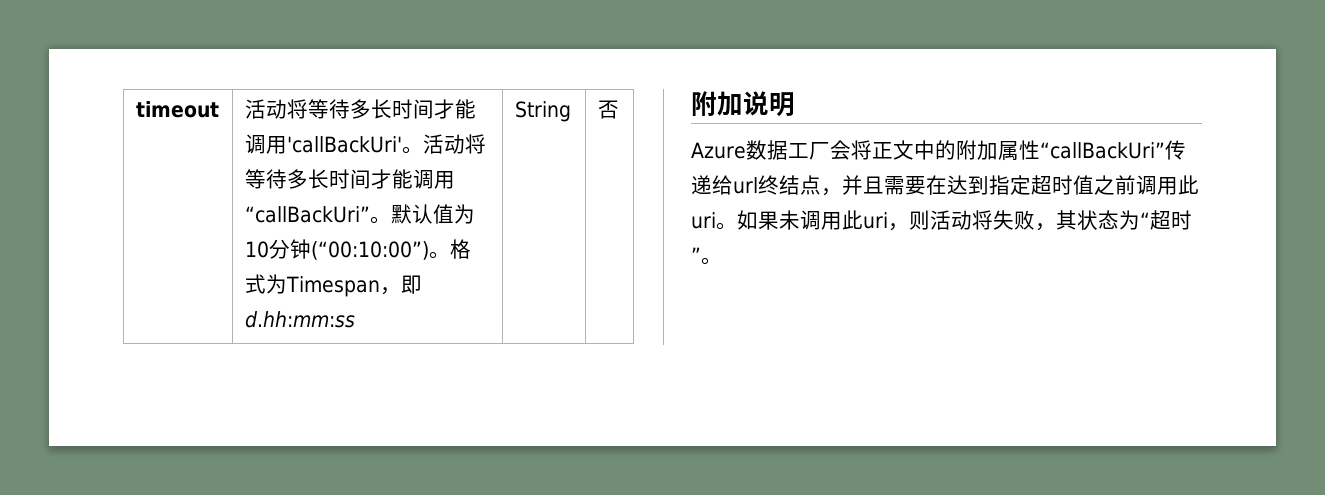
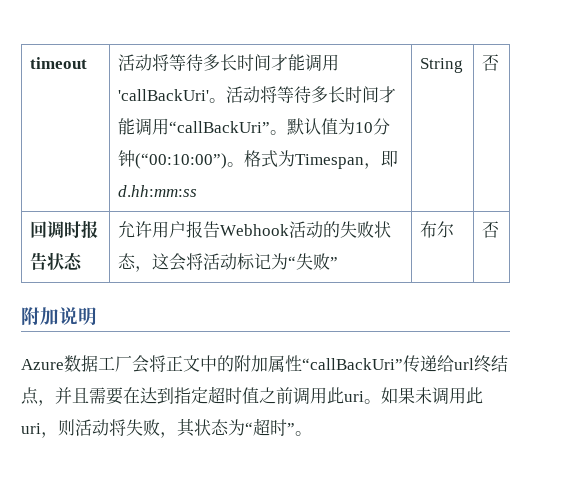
(619, 109) none -> [29,220,98,239] [29,252,83,270] [117,221,391,238] [117,253,338,272] [419,221,454,238] [481,221,499,238] // 回调时报告状态 | 允许用户报告Webhook活动的失败状态，这会将活动标记为“失败” | 布尔 | 否

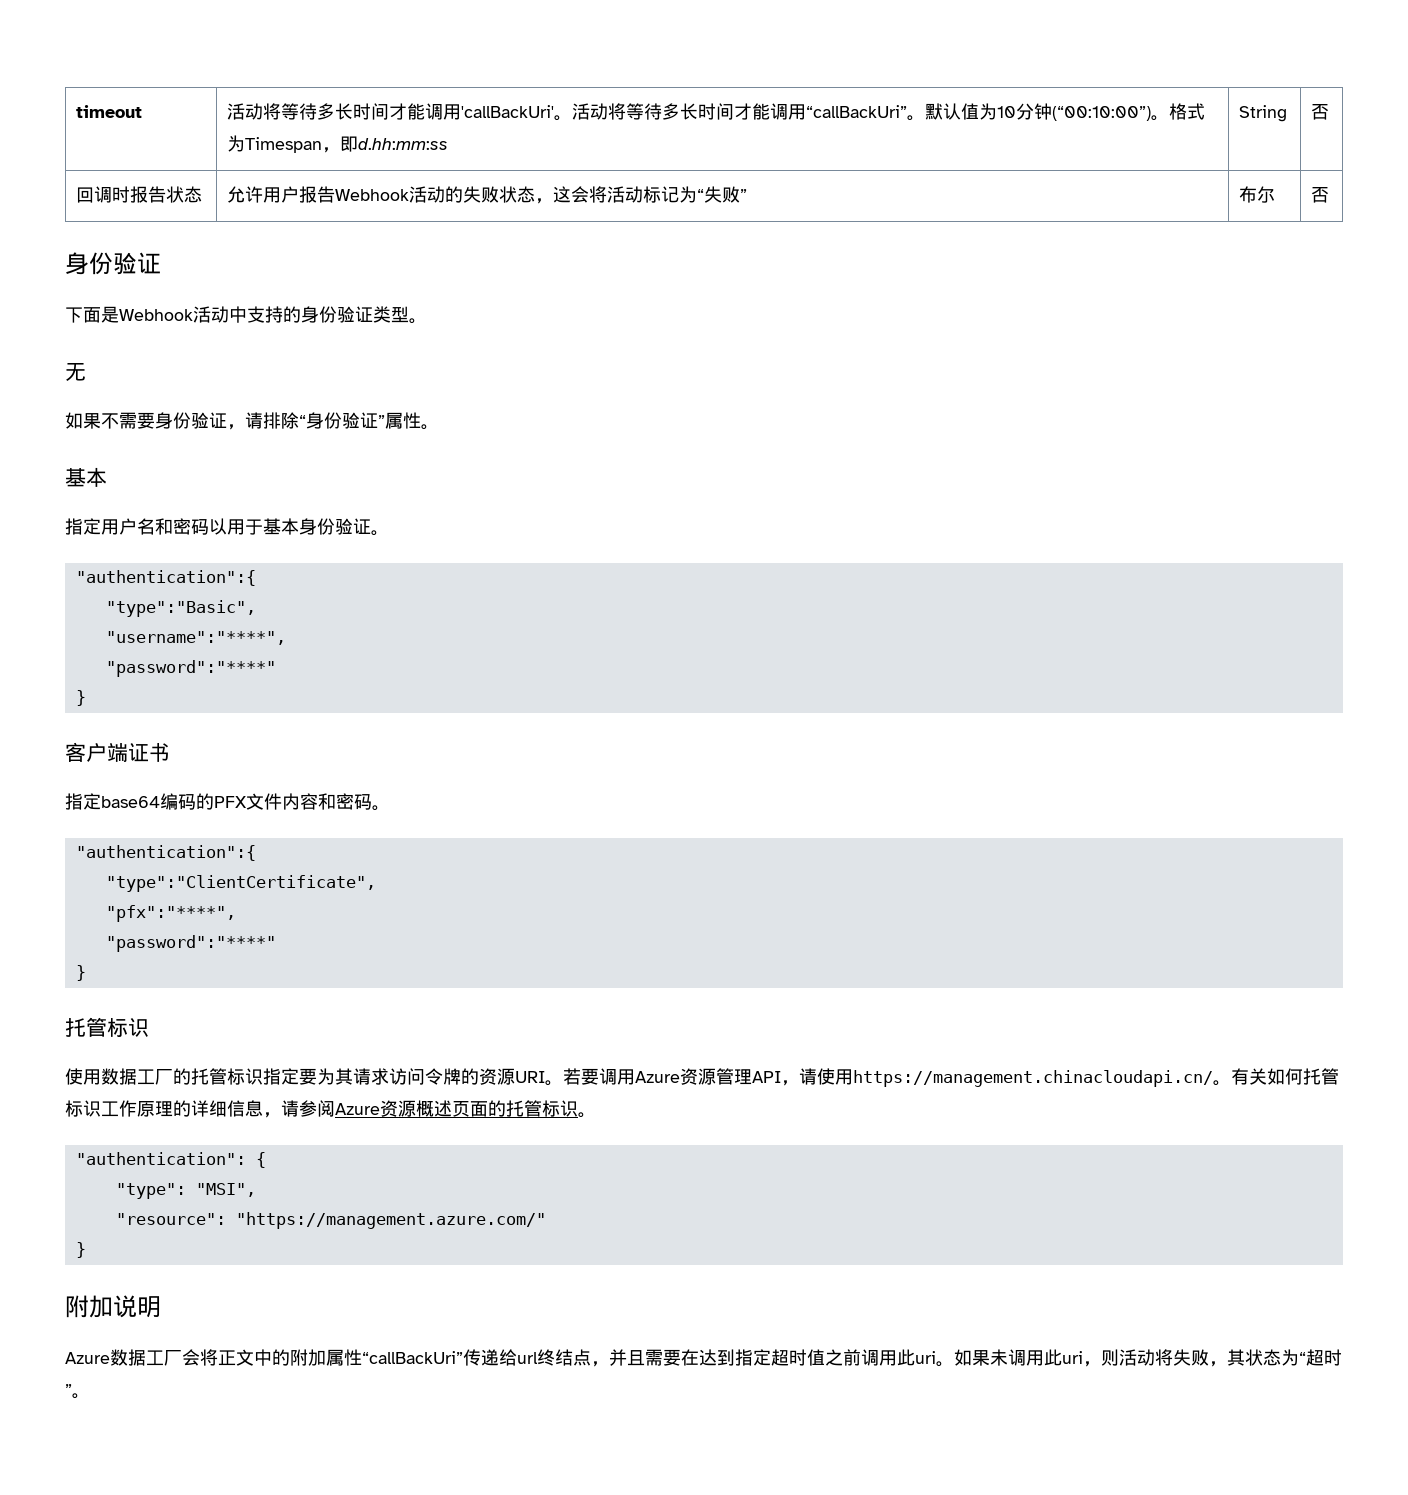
(499, 229) none -> [65,252,161,275] [65,306,427,324] [65,363,86,381] [65,412,439,430] [65,467,107,487] [65,518,389,536] [75,570,256,586] [105,600,256,617] [105,631,286,645] [105,660,276,677] [75,690,86,706] [65,742,170,762] [65,793,390,811] [75,845,256,861] [105,875,376,892] [105,905,236,922] [105,935,276,952] [75,965,86,981] [65,1017,149,1037] [65,1068,1339,1087] [65,1100,596,1118] [75,1152,266,1168] [115,1183,256,1199] [115,1212,546,1229] [75,1242,86,1258] // 身份验证 // 下面是Webhook活动中支持的身份验证类型。 // 无 // 如果不需要身份验证，请排除“身份验证”属性。 // 基本 // 指定用户名和密码以用于基本身份验证。 // "authentication":{ // "type":"Basic", // "username":"****", // "password":"****" // } // 客户端证书 // 指定base64编码的PFX文件内容和密码。 // "authentication":{ // "type":"ClientCertificate", // "pfx":"****", // "password":"****" // } // 托管标识 // 使用数据工厂的托管标识指定要为其请求访问令牌的资源URI。若要调用Azure资源管理API，请使用https://management.chinacloudapi.cn/。有关如何托管标识工作原理的详细信息，请参阅Azure资源概述页面的托管标识。 // "authentication": { // "type": "MSI", // "resource": "https://management.azure.com/" // }

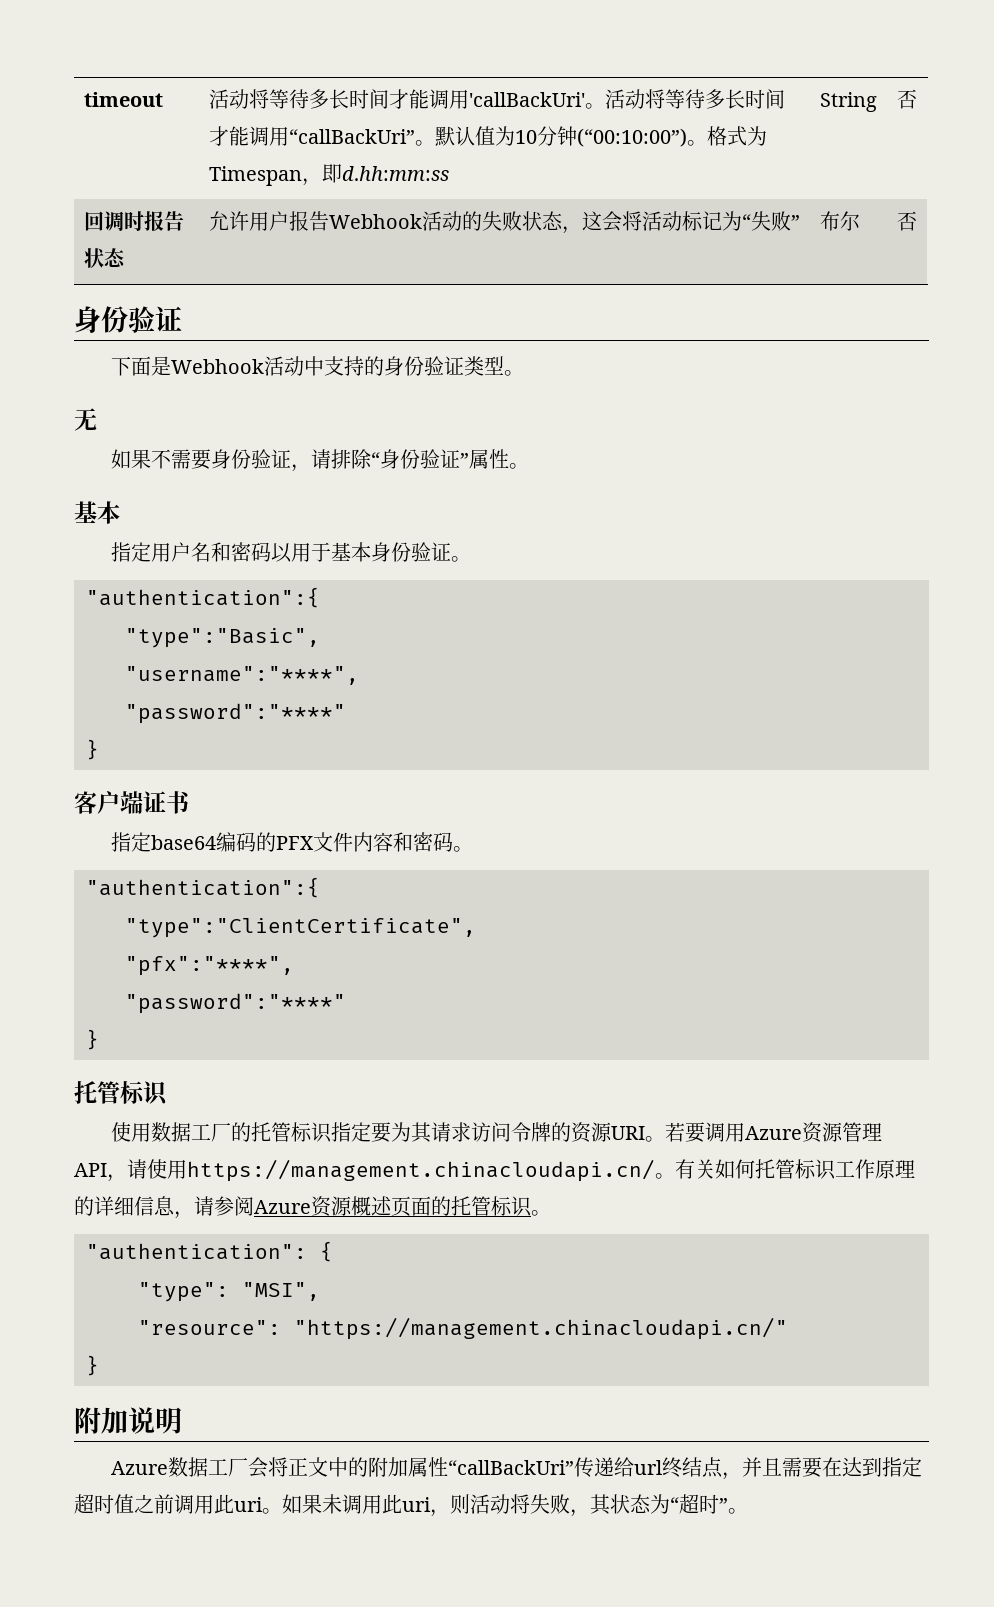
[235,1212,546,1229] "https://management.azure.com/" -> [294,1317,788,1340] "https://management.chinacloudapi.cn/"

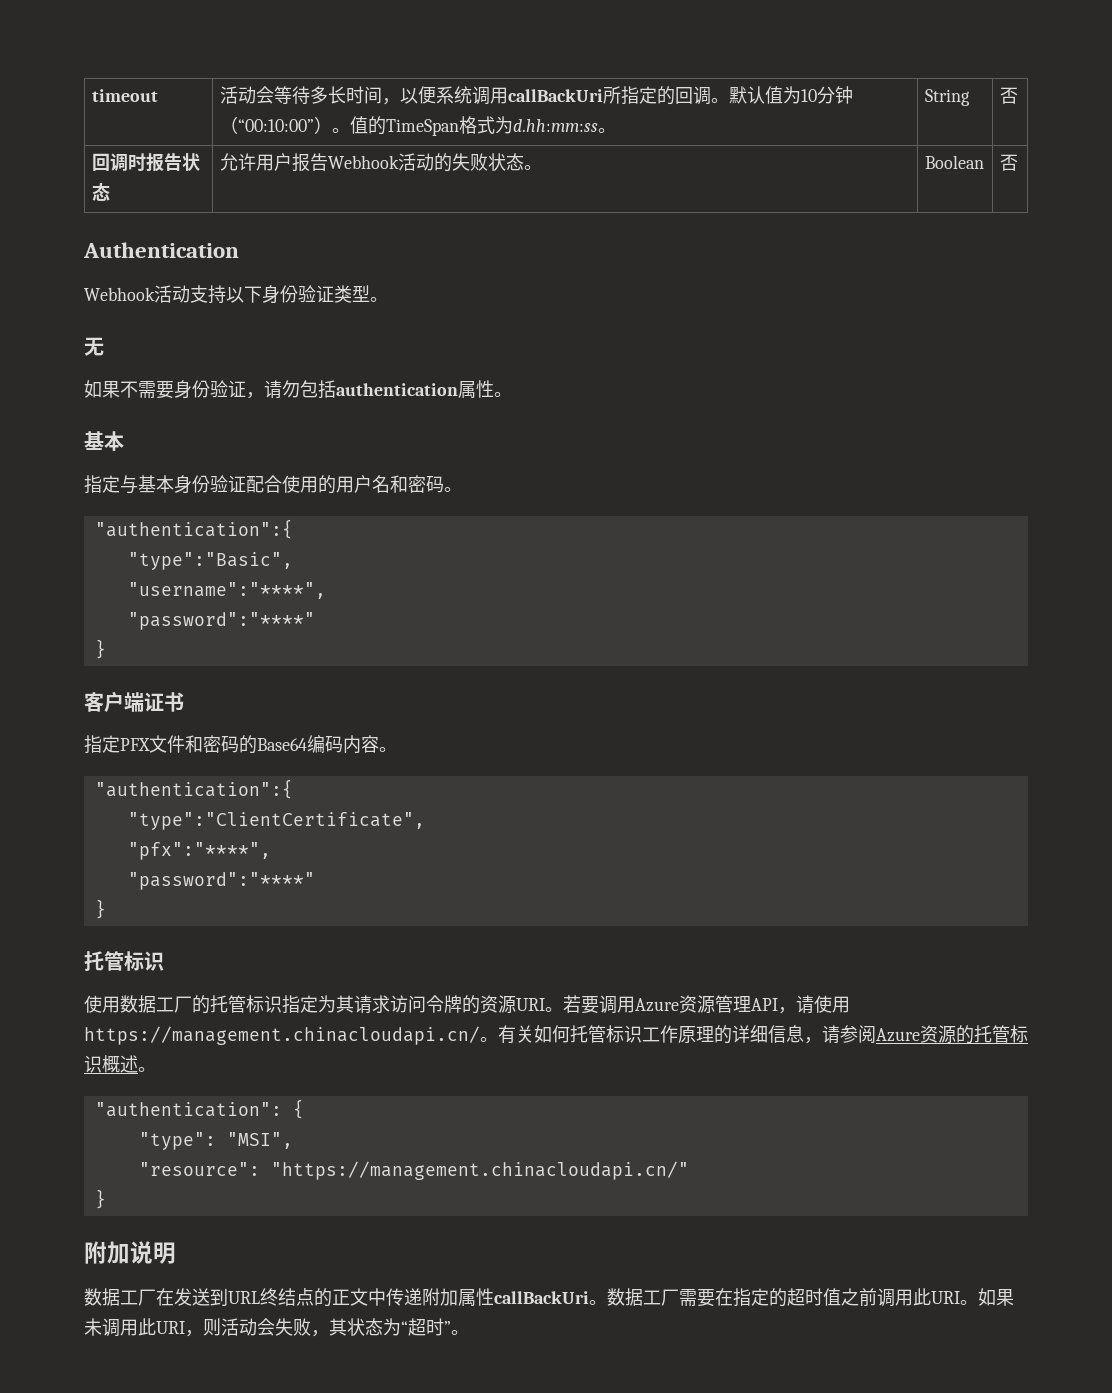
[248,89,785,109] [208,126,415,146] 将等待多长时间才能调用'callBackUri'。活动将等待多长时间才能调用“callBackUri” -> [255,86,711,105] 会等待多长时间，以便系统调用callBackUri所指定的回调
[576,126,767,147] [208,164,342,186] (“00:10:00”)。格式为Timespan，即 -> [219,116,513,136] （“00:10:00”）。值的TimeSpan格式为
(449, 173) none -> [597,128,616,133] 。
[561,211,800,234] [819,211,860,231] [896,211,917,231] [74,306,182,333] [111,356,385,376] ，这会将活动标记为“失败” | 布尔 | 否 // 身份验证 // 下面是Webhook活动中支持的 -> [523,165,542,170] [924,155,984,169] [999,154,1018,171] [83,242,239,258] [84,285,262,304] 。 | Boolean | 否 // Authentication // Webhook活动支持以下
[331,449,470,469] 排除“身份验证” -> [282,380,458,398] 勿包括authentication
[151,542,452,563] 用户名和密码以用于基本身份验证 -> [120,475,444,494] 与基本身份验证配合使用的用户名和密码
[151,832,454,852] base64编码的PFX文件内容和密码 -> [120,735,379,754] PFX文件和密码的Base64编码内容
[371,1122,392,1143] 要 -> (318, 1004) none
[351,1196,532,1217] 概述页面的托管标识 -> [956,1025,1028,1044] [84,1055,138,1073] 的托管标识概述
[111,1457,923,1480] Azure数据工厂会将正文中的附加属性“callBackUri”传递给url终结点，并且需要在达到指定 -> [84,1288,787,1307] 数据工厂在发送到URL终结点的正文中传递附加属性callBackUri。数据工厂需要在指定的
[234,1497,263,1512] uri -> [931,1291,960,1304] URI
[402,1497,431,1512] uri -> [156,1321,185,1334] URI
[510,1494,530,1514] 将 -> [257,1318,275,1336] 会

